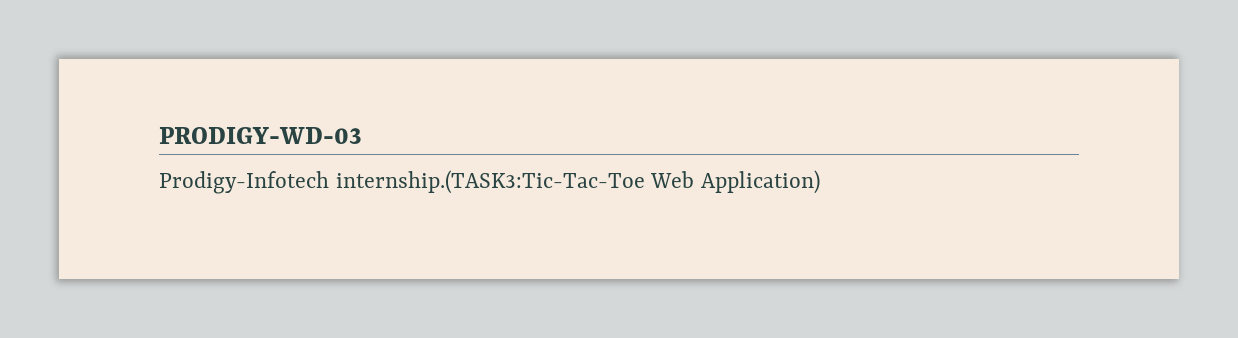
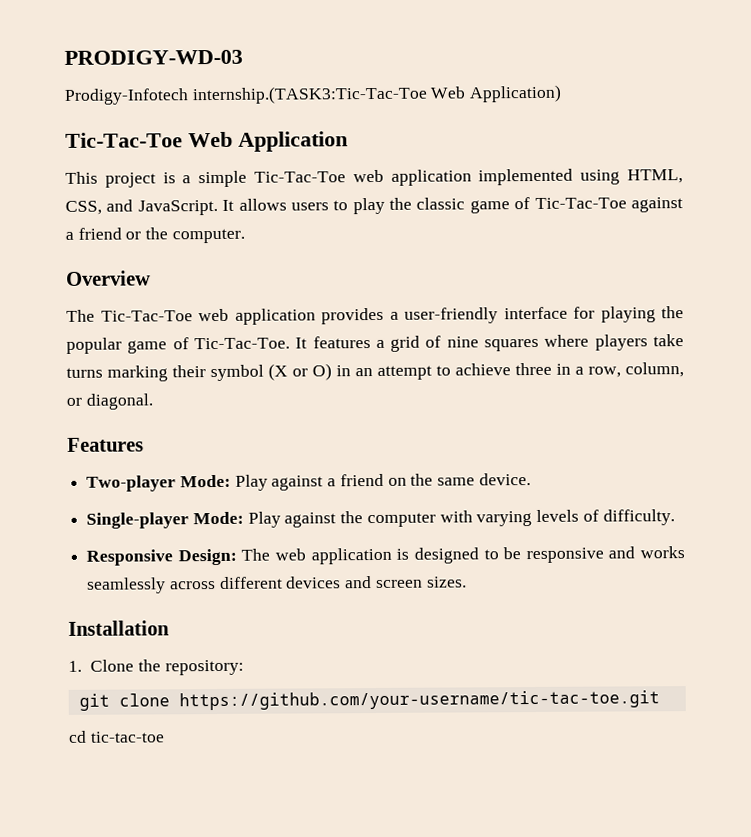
(820, 182) none -> [65,131,348,152] [65,168,683,188] [65,197,684,216] [65,227,245,244] [66,270,151,286] [66,306,684,325] [66,334,684,354] [66,362,684,382] [66,393,153,410] [67,437,144,452] [86,473,531,492] [86,509,675,529] [86,546,686,566] [86,576,467,594] [68,620,170,636] [68,659,244,676] [78,690,660,711] [68,730,165,743] // Tic-Tac-Toe Web Application // This project is a simple Tic-Tac-Toe web application implemented using HTML, CSS, and JavaScript. It allows users to play the classic game of Tic-Tac-Toe against a friend or the computer. // Overview // The Tic-Tac-Toe web application provides a user-friendly interface for playing the popular game of Tic-Tac-Toe. It features a grid of nine squares where players take turns marking their symbol (X or O) in an attempt to achieve three in a row, column, or diagonal. // Features // Two-player Mode: Play against a friend on the same device. // Single-player Mode: Play against the computer with varying levels of difficulty. // Responsive Design: The web application is designed to be responsive and works seamlessly across different devices and screen sizes. // Installation // 1. Clone the repository: // git clone https://github.com/your-username/tic-tac-toe.git // cd tic-tac-toe

